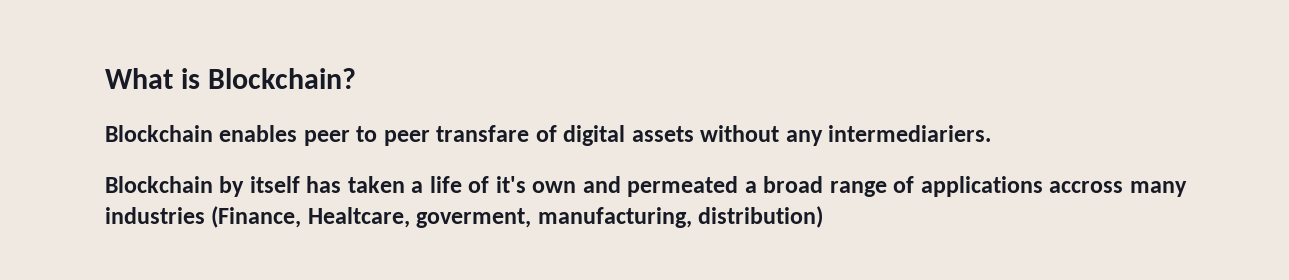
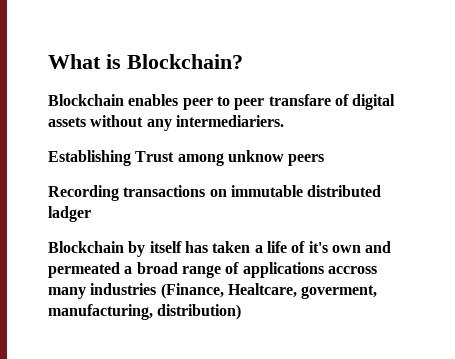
(992, 133) none -> [48,150,325,166] [48,185,382,201] [48,206,91,222] // Establishing Trust among unknow peers // Recording transactions on immutable distributed ladger

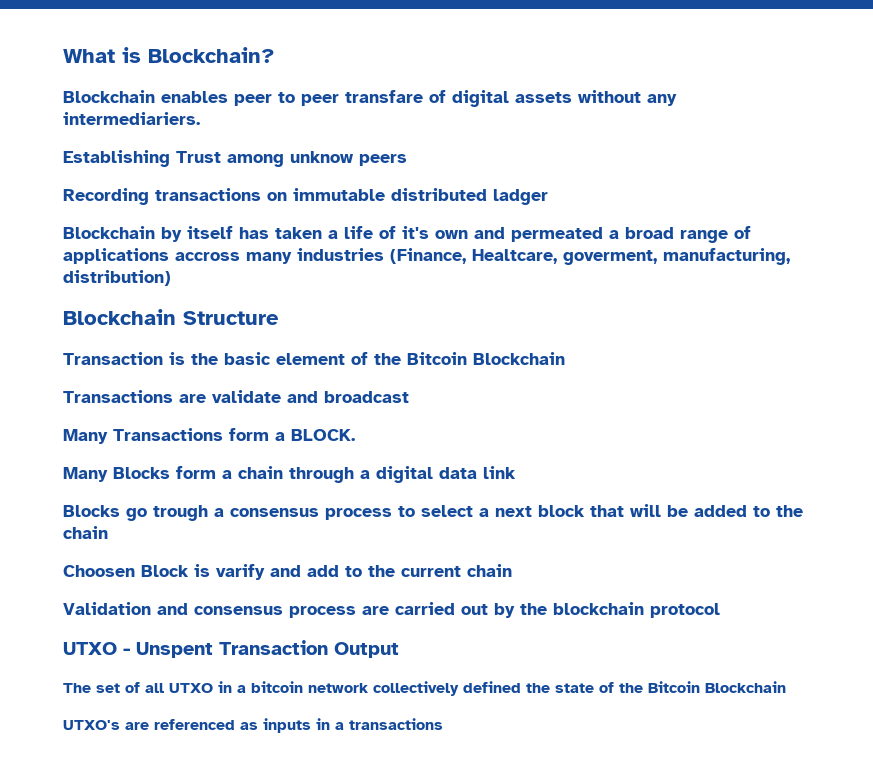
(242, 312) none -> [63,309,279,325] [63,352,565,365] [63,390,409,403] [63,428,355,444] [63,466,516,483] [63,504,803,521] [63,526,108,539] [63,564,512,580] [63,602,720,618] [63,640,399,658] [63,681,786,696] [63,718,443,733] // Blockchain Structure // Transaction is the basic element of the Bitcoin Blockchain // Transactions are validate and broadcast // Many Transactions form a BLOCK. // Many Blocks form a chain through a digital data link // Blocks go trough a consensus process to select a next block that will be added to the chain // Choosen Block is varify and add to the current chain // Validation and consensus process are carried out by the blockchain protocol // UTXO - Unspent Transaction Output // The set of all UTXO in a bitcoin network collectively defined the state of the Bitcoin Blockchain // UTXO's are referenced as inputs in a transactions

